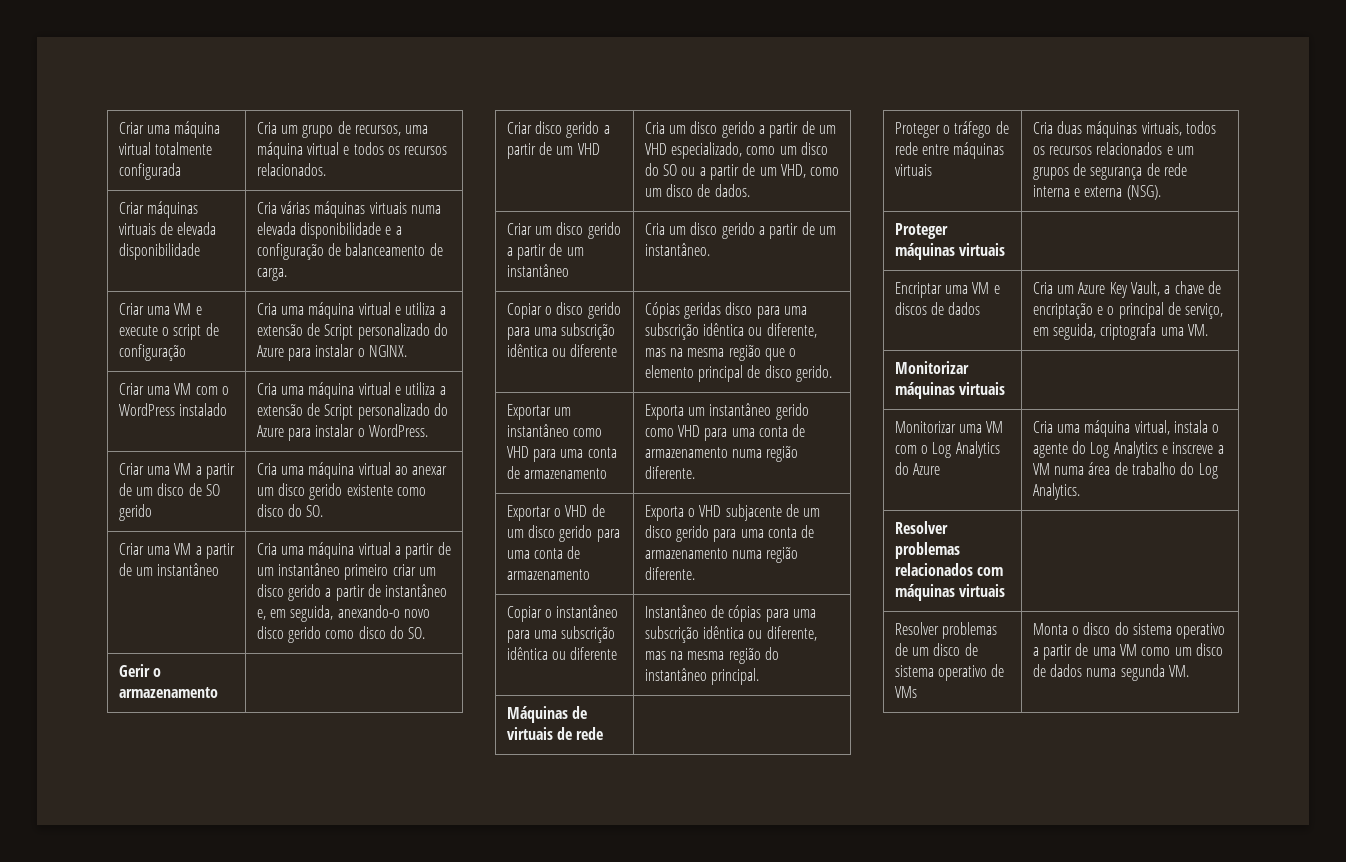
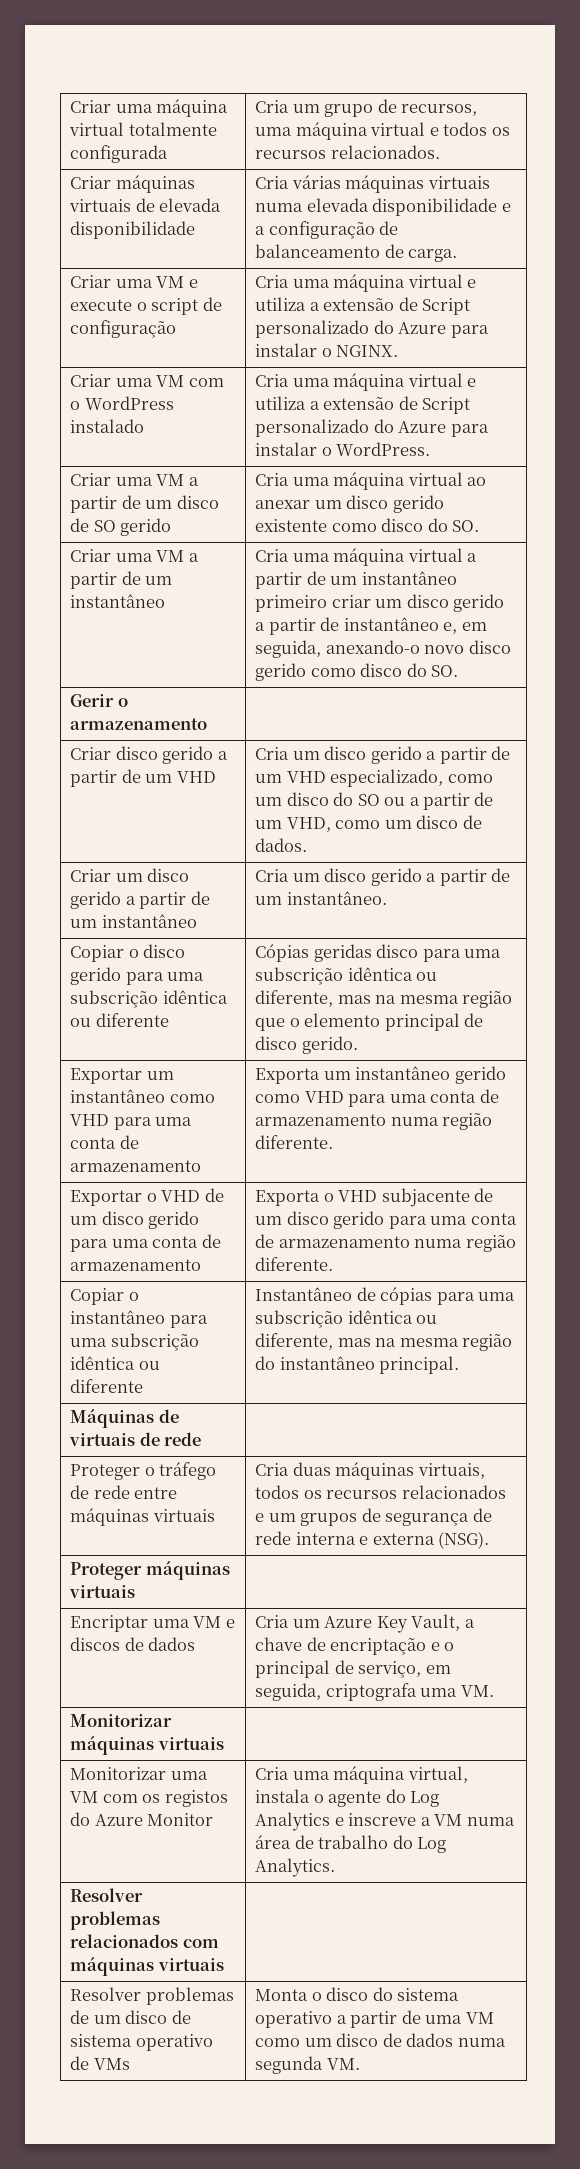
[921,441,1000,458] [894,462,941,475] o Log Analytics do Azure -> [142,1790,228,1807] [70,1812,214,1826] os registos do Azure Monitor

